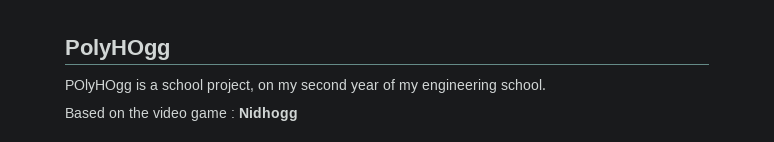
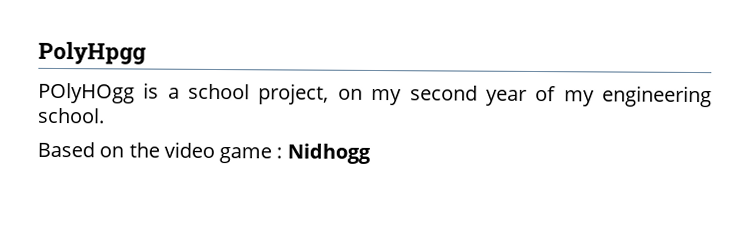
[65,39,170,60] PolyHOgg -> [38,40,147,65] PolyHpgg

